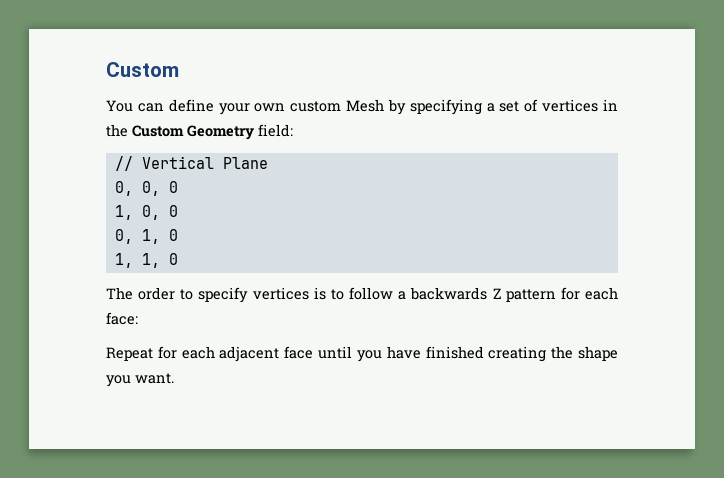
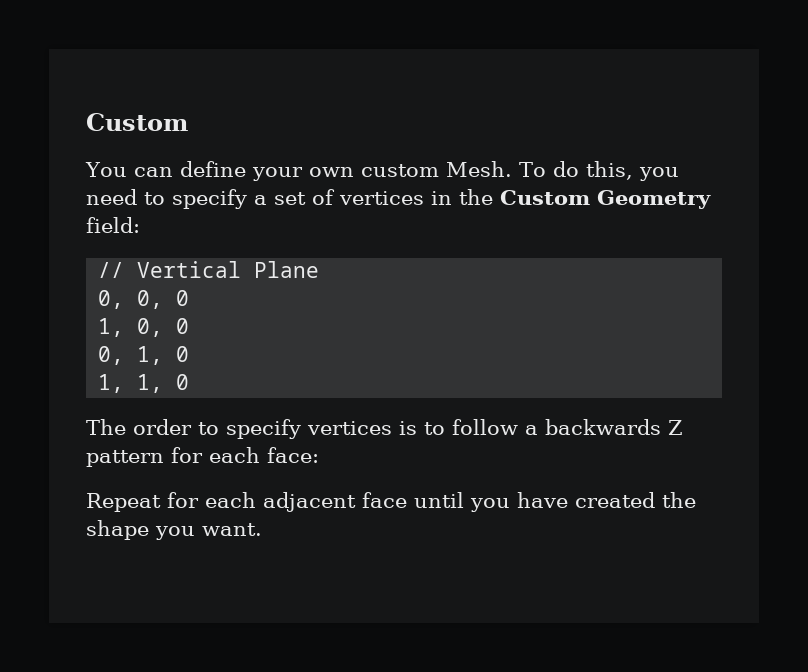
[346,99,482,115] Mesh by specifying -> [445,161,679,181] [86,189,247,209] Mesh. To do this, you need to specify
[425,346,547,362] finished creating -> [575,492,655,508] created

